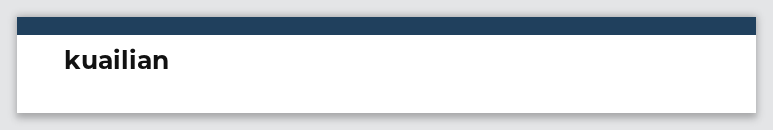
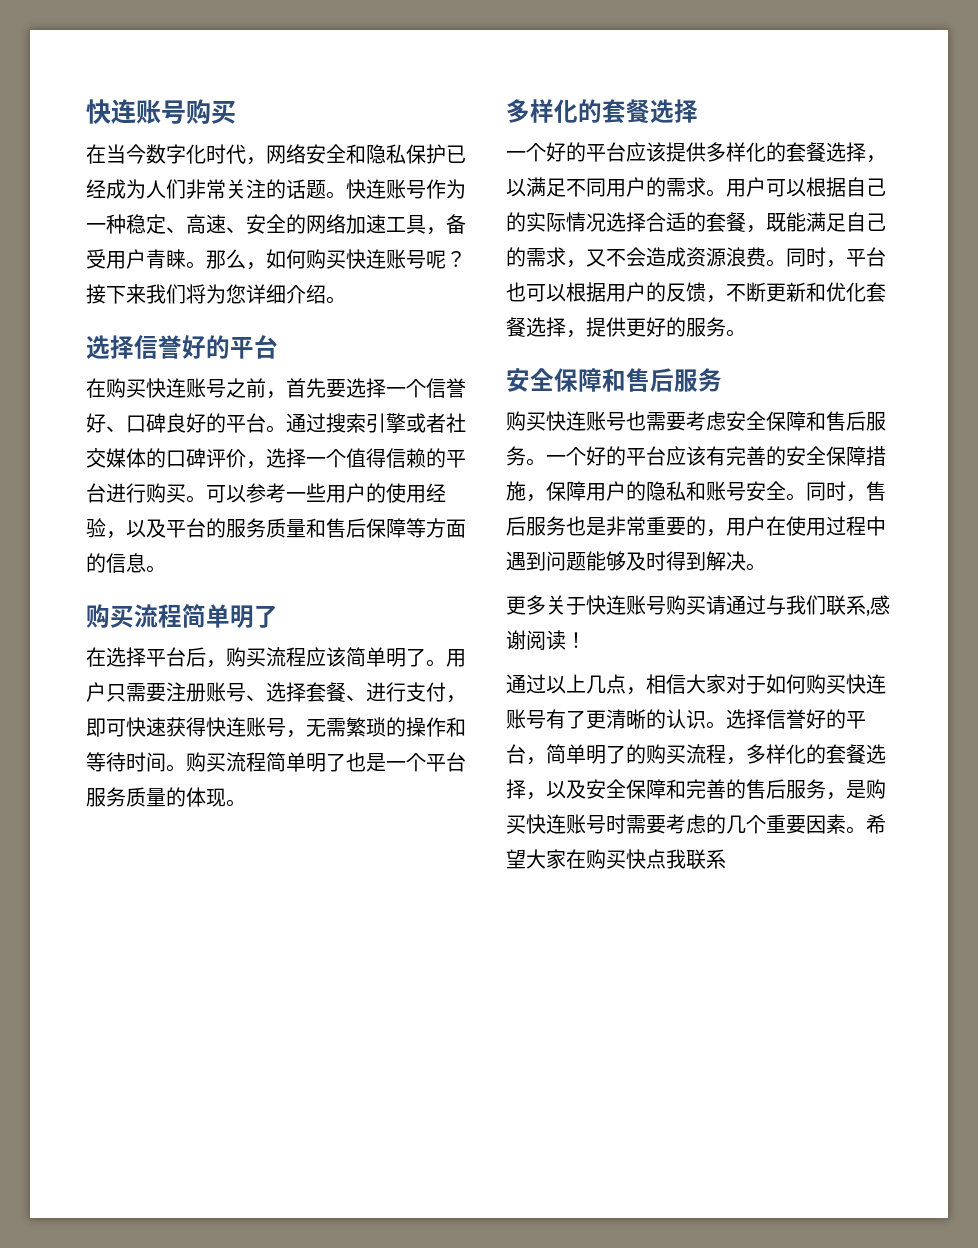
[64,48,169,69] kuailian -> [86,99,236,124] [86,144,466,165] [86,179,466,199] [86,214,466,235] [86,249,466,270] [86,284,346,304] [86,335,278,360] [86,378,466,399] [86,413,466,433] [86,448,466,469] [86,483,446,503] [86,518,466,539] [86,553,166,573] [86,604,278,628] [86,647,466,668] [86,682,466,703] [86,717,466,738] [86,752,466,772] [86,787,246,807] [506,99,698,124] [506,142,886,163] [506,177,886,197] [506,212,886,233] [506,247,886,268] [506,282,886,303] [506,317,746,338] [506,368,722,392] [506,411,886,431] [506,446,886,466] [506,481,886,502] [506,516,886,537] [506,551,766,571] [506,595,890,616] [506,630,586,650] [506,674,886,695] [506,709,866,729] [506,744,886,765] [506,779,886,800] [506,814,886,834] [506,849,726,870] 快连账号购买 // 在当今数字化时代，网络安全和隐私保护已经成为人们非常关注的话题。快连账号作为一种稳定、高速、安全的网络加速工具，备受用户青睐。那么，如何购买快连账号呢？接下来我们将为您详细介绍。 // 选择信誉好的平台 // 在购买快连账号之前，首先要选择一个信誉好、口碑良好的平台。通过搜索引擎或者社交媒体的口碑评价，选择一个值得信赖的平台进行购买。可以参考一些用户的使用经验，以及平台的服务质量和售后保障等方面的信息。 // 购买流程简单明了 // 在选择平台后，购买流程应该简单明了。用户只需要注册账号、选择套餐、进行支付，即可快速获得快连账号，无需繁琐的操作和等待时间。购买流程简单明了也是一个平台服务质量的体现。 // 多样化的套餐选择 // 一个好的平台应该提供多样化的套餐选择，以满足不同用户的需求。用户可以根据自己的实际情况选择合适的套餐，既能满足自己的需求，又不会造成资源浪费。同时，平台也可以根据用户的反馈，不断更新和优化套餐选择，提供更好的服务。 // 安全保障和售后服务 // 购买快连账号也需要考虑安全保障和售后服务。一个好的平台应该有完善的安全保障措施，保障用户的隐私和账号安全。同时，售后服务也是非常重要的，用户在使用过程中遇到问题能够及时得到解决。 // 更多关于快连账号购买请通过与我们联系,感谢阅读！ // 通过以上几点，相信大家对于如何购买快连账号有了更清晰的认识。选择信誉好的平台，简单明了的购买流程，多样化的套餐选择，以及安全保障和完善的售后服务，是购买快连账号时需要考虑的几个重要因素。希望大家在购买快点我联系

